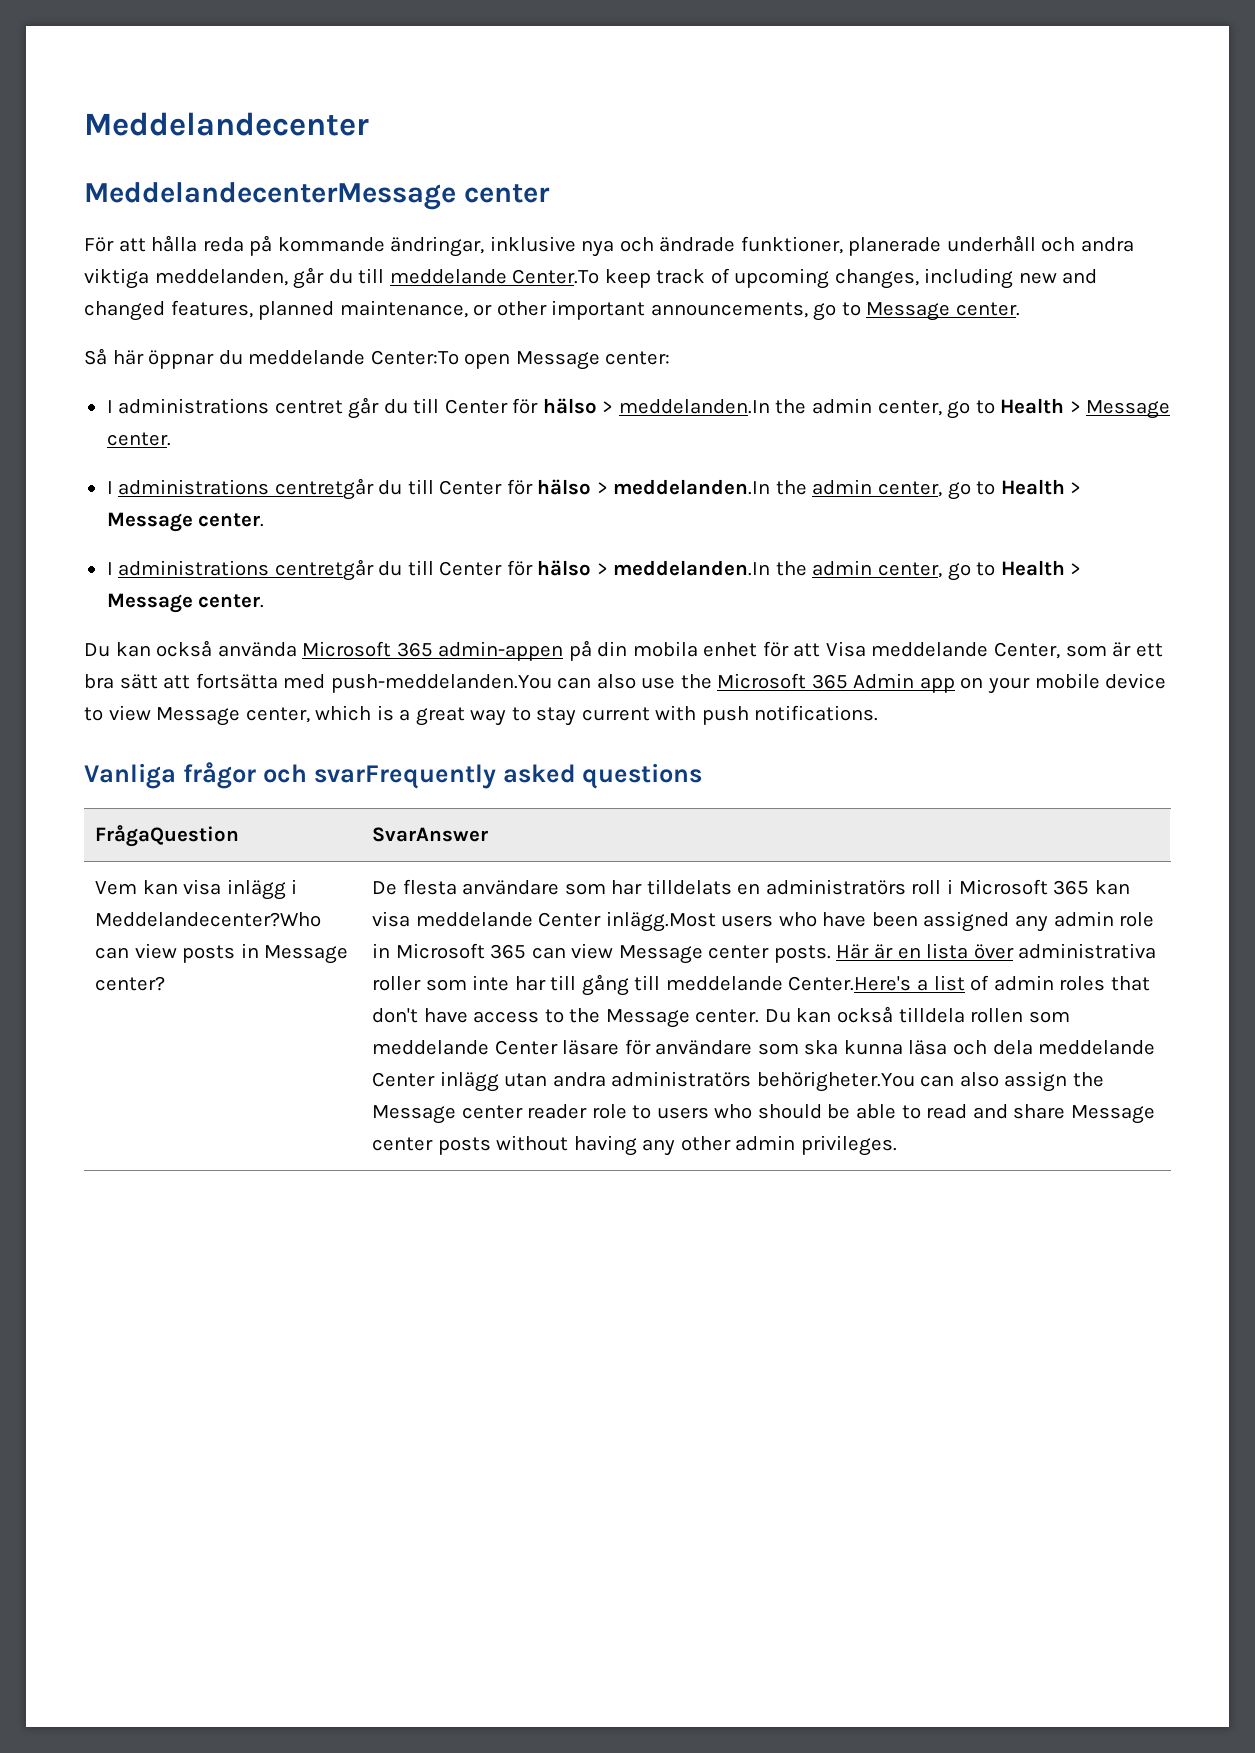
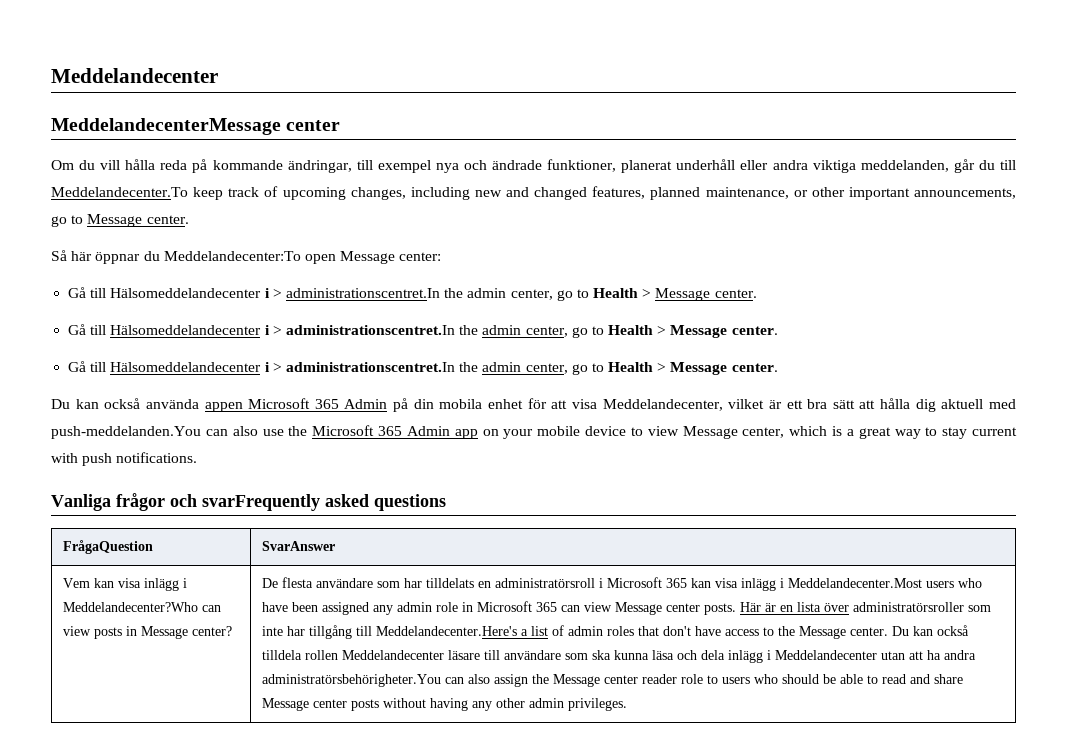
[84,237,146,252] För att -> [51,160,121,170] Om du vill
[489,236,576,252] inklusive -> [356,160,431,173] till exempel
[848,235,1076,256] planerade underhåll och -> [621,159,769,173] planerat underhåll eller
[389,269,600,284] meddelande Center.To -> [51,187,188,197] Meddelandecenter.To
[248,350,459,365] meddelande Center:To -> [163,251,301,261] Meddelandecenter:To
[106,397,1171,419] [106,432,171,446] [106,478,1082,500] [106,512,265,532] [106,559,771,581] I administrations centret går du till Center för hälso > meddelanden.In the admin center, go to Health > Message center. // I administrations centretgår du till Center för hälso > meddelanden.In the admin center, go to Health > Message center. // I administrations centretgår du till Center för hälso > meddelanden.In -> [68,287,757,301] [68,324,778,338] [68,361,455,372] Gå till Hälsomeddelandecenter i > administrationscentret.In the admin center, go to Health > Message center. // Gå till Hälsomeddelandecenter i > administrationscentret.In the admin center, go to Health > Message center. // Gå till Hälsomeddelandecenter i > administrationscentret.In
[302,641,564,661] Microsoft 365 admin-appen -> [204,398,388,412] appen Microsoft 365 Admin
[825,641,1107,659] Visa meddelande Center, som -> [571,399,765,411] visa Meddelandecenter, vilket
[195,673,278,689] fortsätta -> [880,398,984,412] hålla dig aktuell
[765,879,942,895] administratörs roll -> [494,578,595,588] administratörsroll
[415,911,716,932] meddelande Center inlägg.Most -> [740,578,922,591] inlägg i Meddelandecenter.Most
[1018,943,1157,959] [372,976,422,991] administrativa roller -> [852,602,964,612] administratörsroller
[550,974,912,996] till gång till meddelande Center.Here's -> [308,625,517,639] tillgång till Meddelandecenter.Here's
[1028,1011,1070,1023] [372,1039,651,1055] som meddelande Center läsare för -> [341,650,500,660] Meddelandecenter läsare till
[1038,1040,1156,1055] [372,1071,915,1092] meddelande Center inlägg utan andra administratörs behörigheter.You -> [727,650,976,663] [261,674,441,687] inlägg i Meddelandecenter utan att ha andra administratörsbehörigheter.You

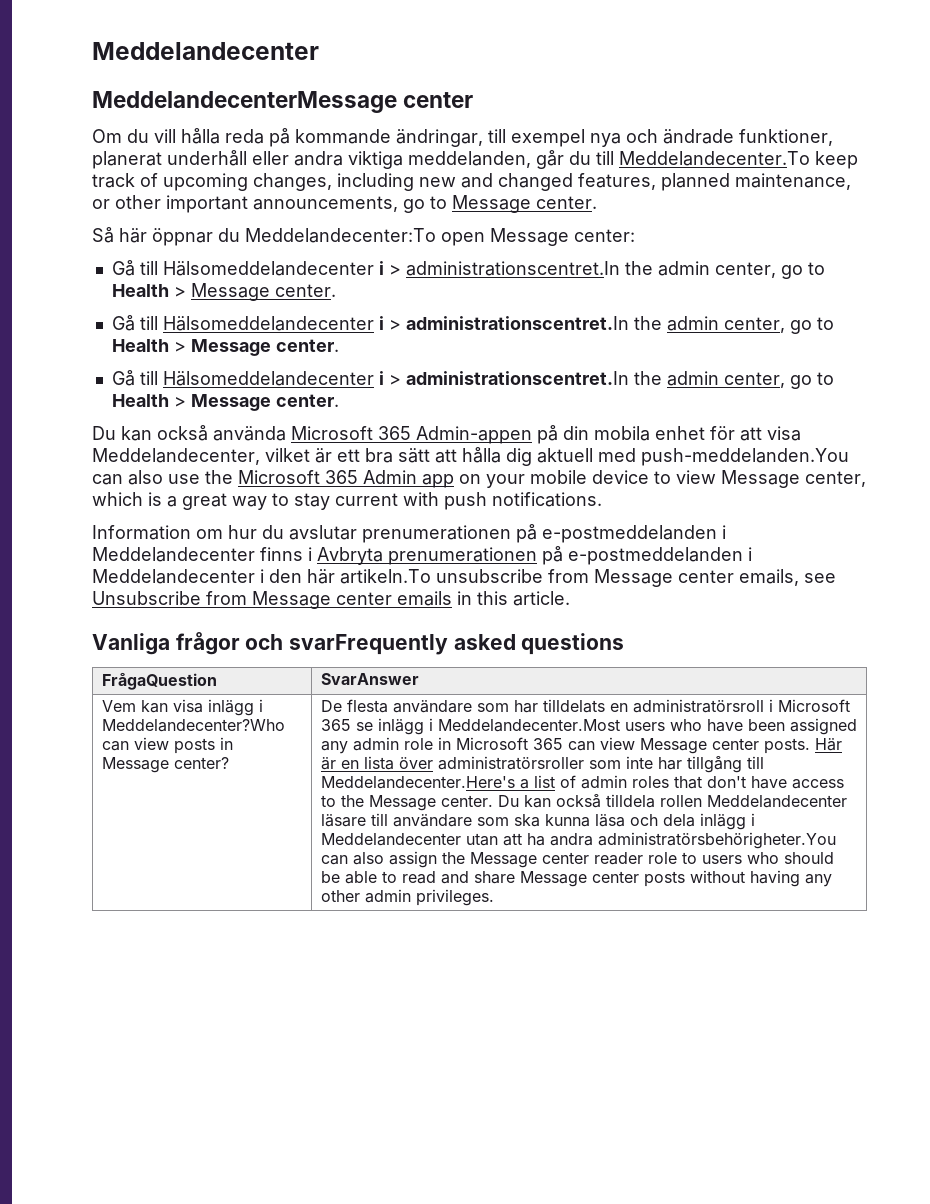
[204,398,388,412] appen Microsoft 365 Admin -> [291,426,532,444] Microsoft 365 Admin-appen
(198, 457) none -> [92,524,726,543] [92,546,752,565] [92,569,836,587] [92,591,570,609] // Information om hur du avslutar prenumerationen på e-postmeddelanden i Meddelandecenter finns i Avbryta prenumerationen på e-postmeddelanden i Meddelandecenter i den här artikeln.To unsubscribe from Message center emails, see Unsubscribe from Message center emails in this article.
[690,578,738,588] kan visa -> [355,722,373,731] se

